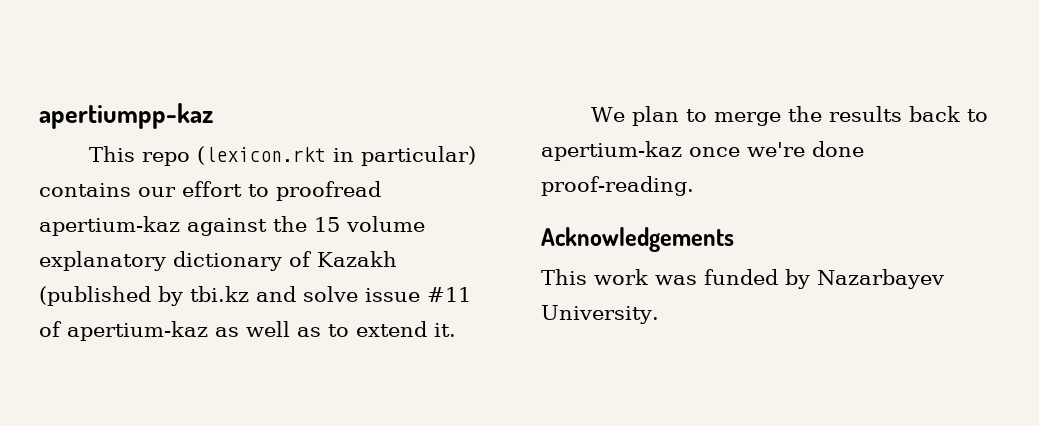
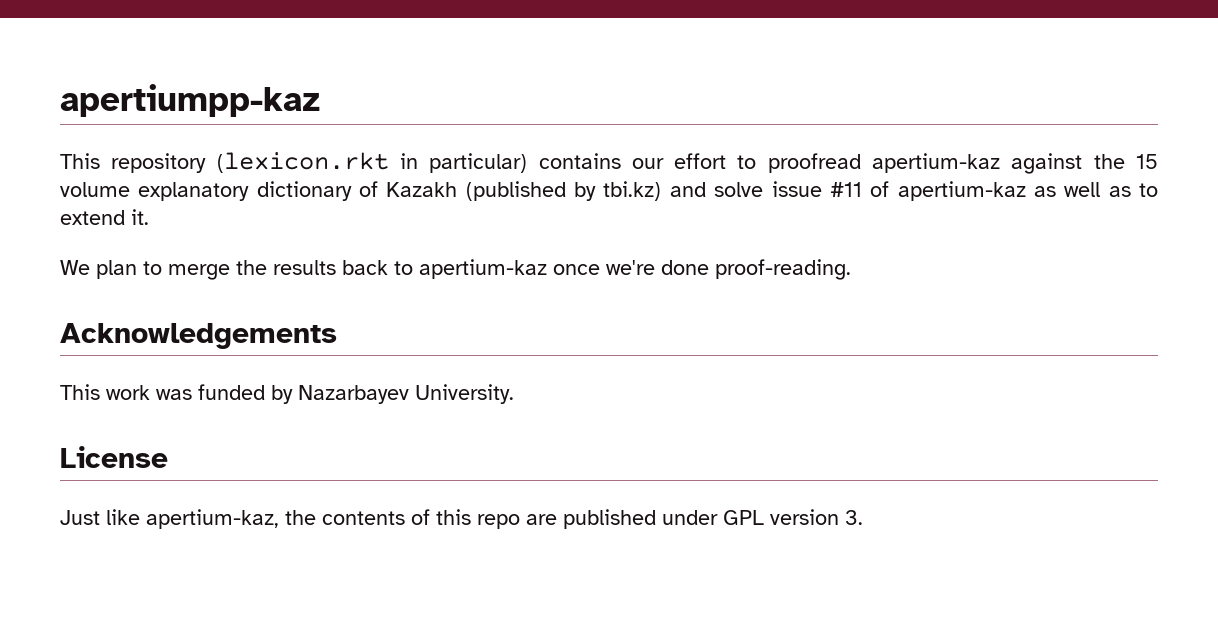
[141,152,190,166] repo -> [111,153,207,173] repository
[190,286,249,302] tbi.kz -> [603,181,662,201] tbi.kz)
(659, 314) none -> [60,446,168,468] [60,509,863,529] // License // Just like apertium-kaz, the contents of this repo are published under GPL version 3.

